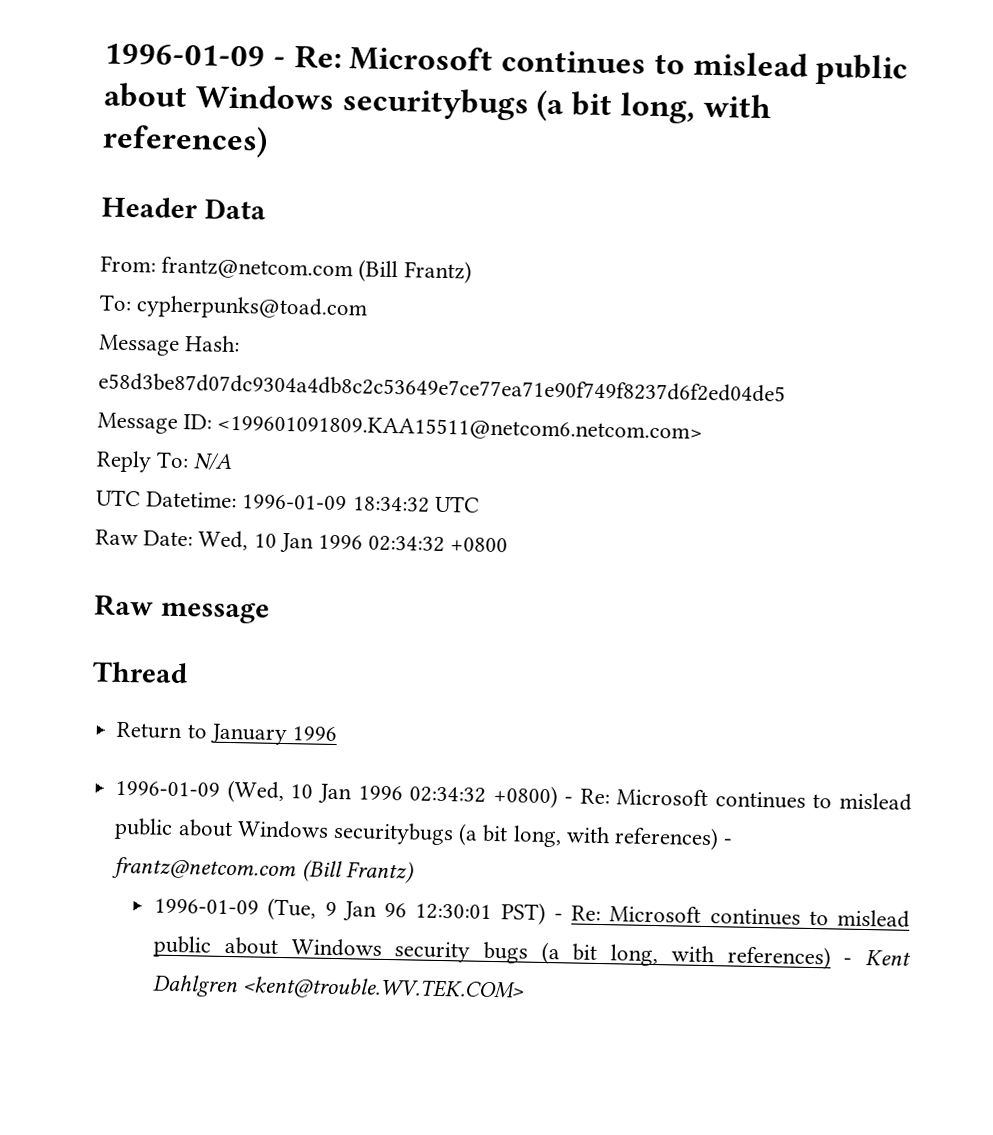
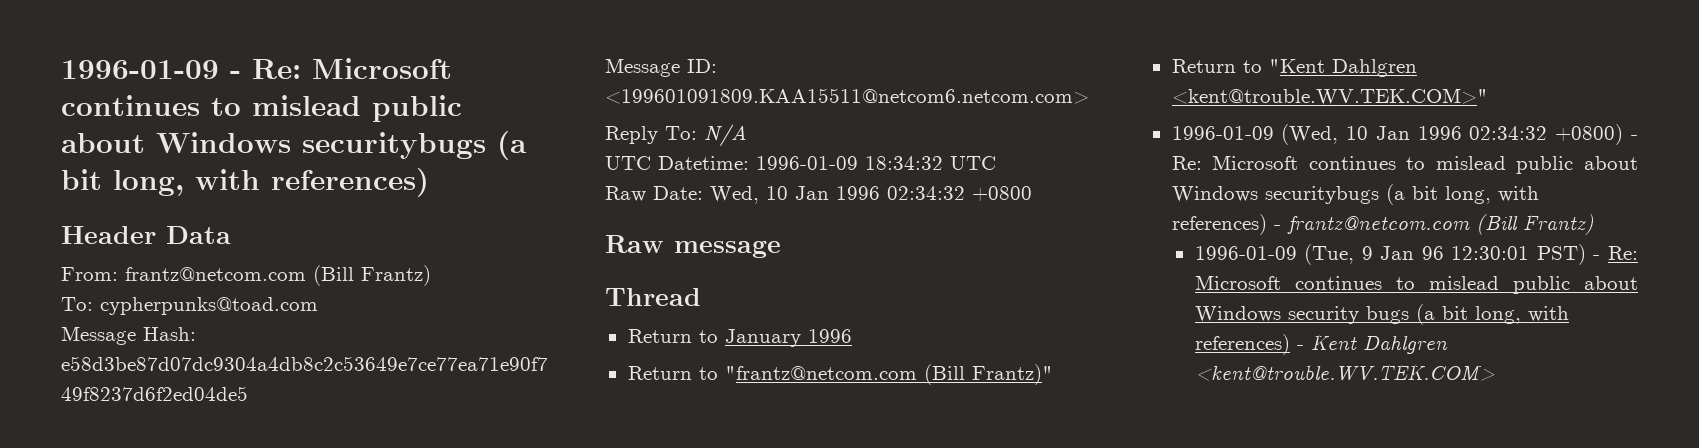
(337, 734) none -> [627,364,1053,385] [1171,59,1417,77] [1171,88,1488,105] // Return to "frantz@netcom.com (Bill Frantz)" // Return to "Kent Dahlgren <kent@trouble.WV.TEK.COM>"

